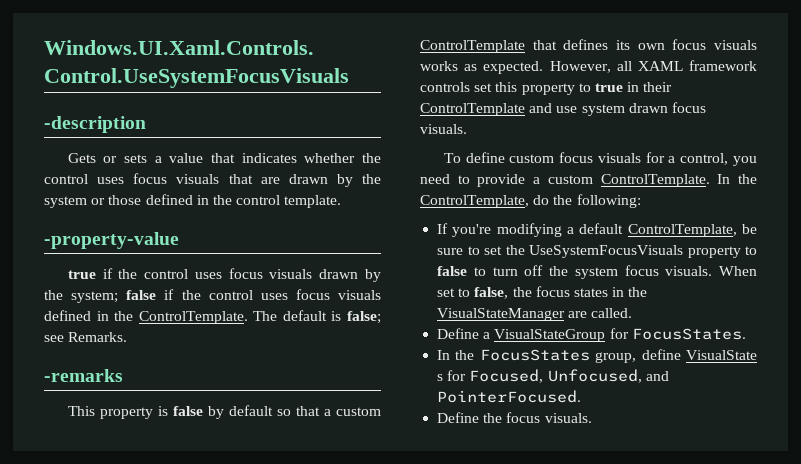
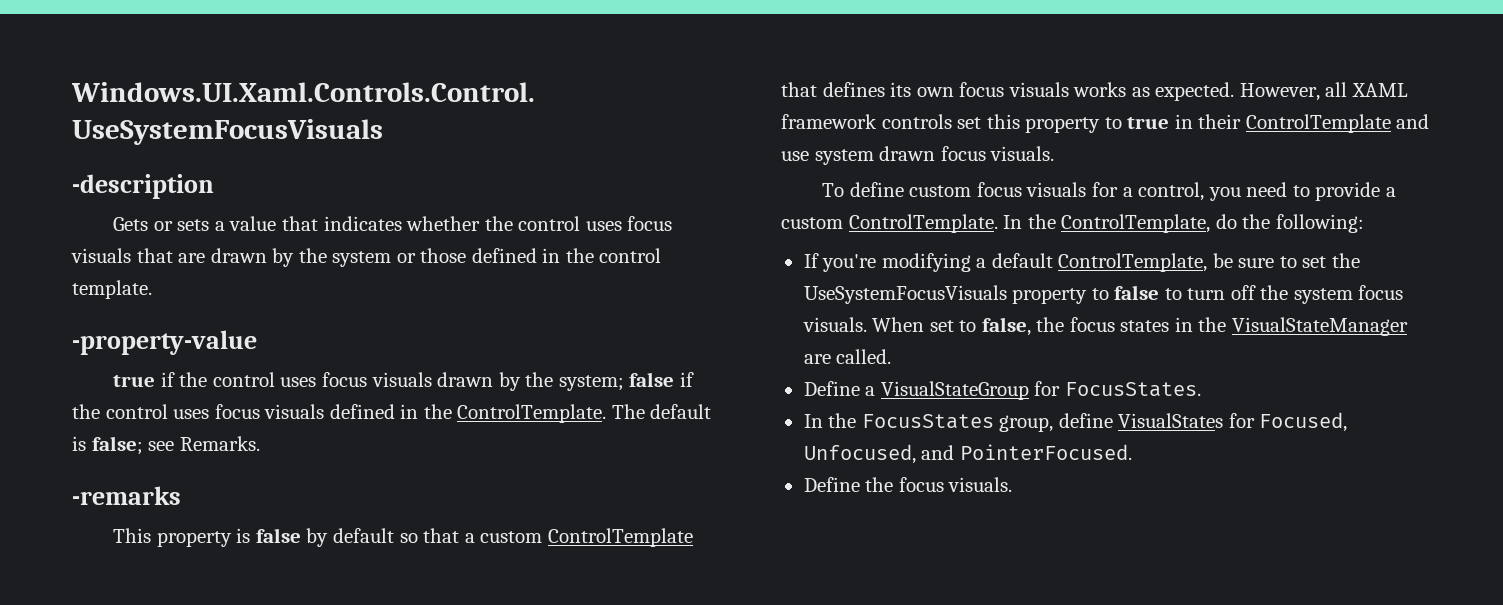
[686,350,757,360] [437,374,444,381] VisualState s -> [1118,413,1224,428] VisualStates

